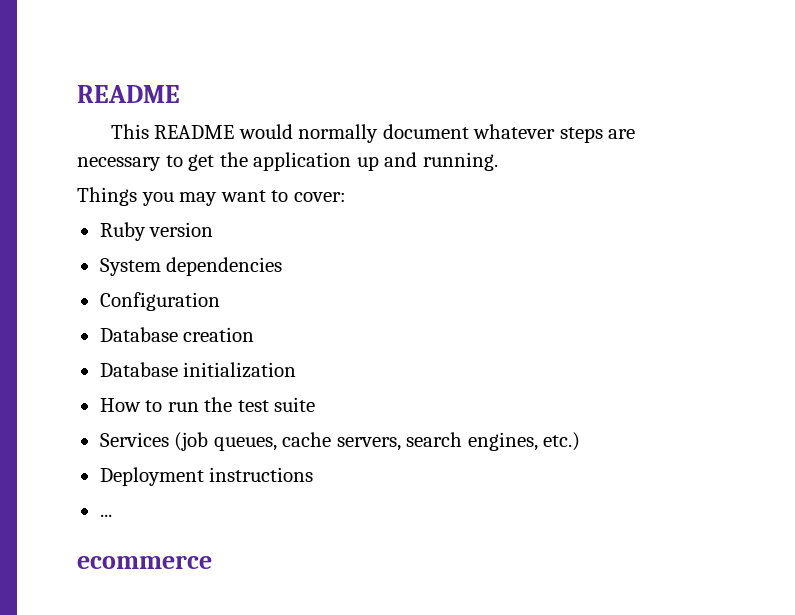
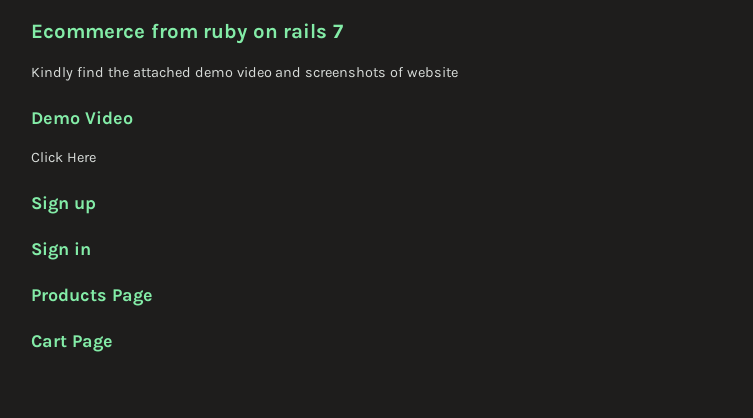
[77,85,180,103] [110,124,636,143] [77,152,498,171] [77,187,346,206] [99,222,214,241] [99,257,283,276] [99,292,220,311] [99,327,255,342] [99,362,297,378] [99,397,316,412] [99,432,581,451] [99,467,314,486] [99,514,112,517] [77,555,212,569] README // This README would normally document whatever steps are necessary to get the application up and running. // Things you may want to cover: // Ruby version // System dependencies // Configuration // Database creation // Database initialization // How to run the test suite // Services (job queues, cache servers, search engines, etc.) // Deployment instructions // ... // ecommerce -> [31,23,343,44] [31,67,459,81] [31,111,133,125] [31,152,96,163] [31,196,96,214] [31,242,91,260] [31,288,153,306] [31,335,113,352] Ecommerce from ruby on rails 7 // Kindly find the attached demo video and screenshots of website // Demo Video // Click Here // Sign up // Sign in // Products Page // Cart Page

